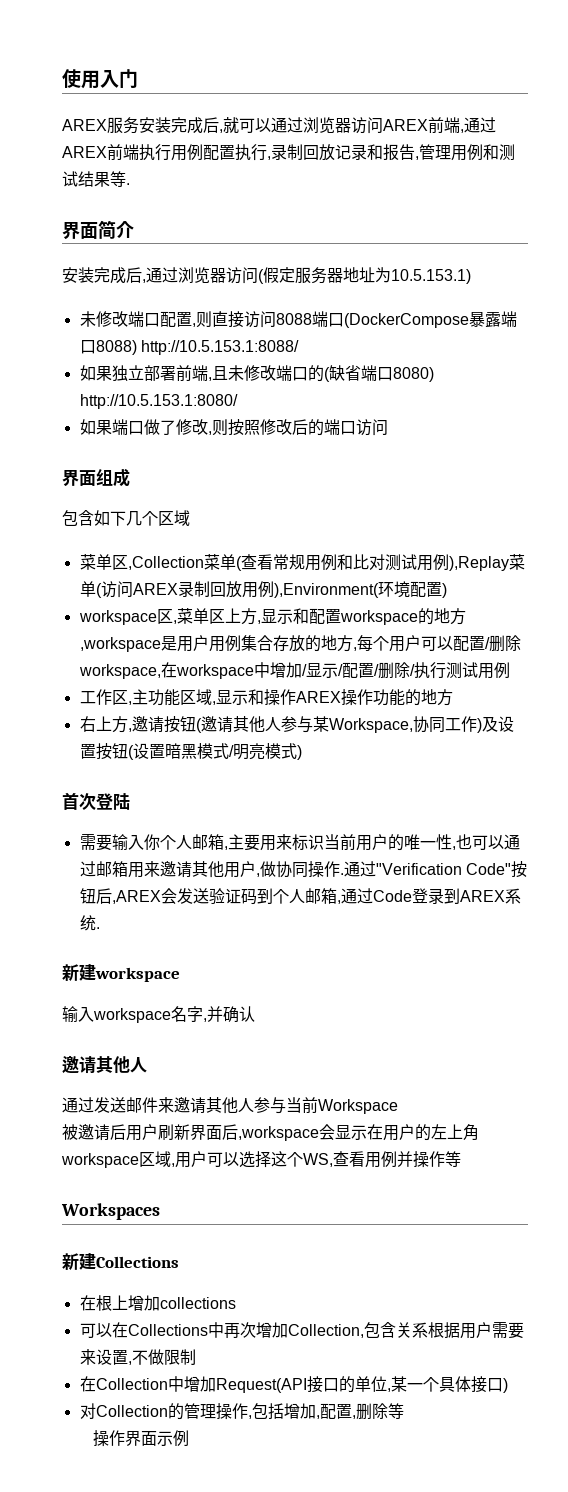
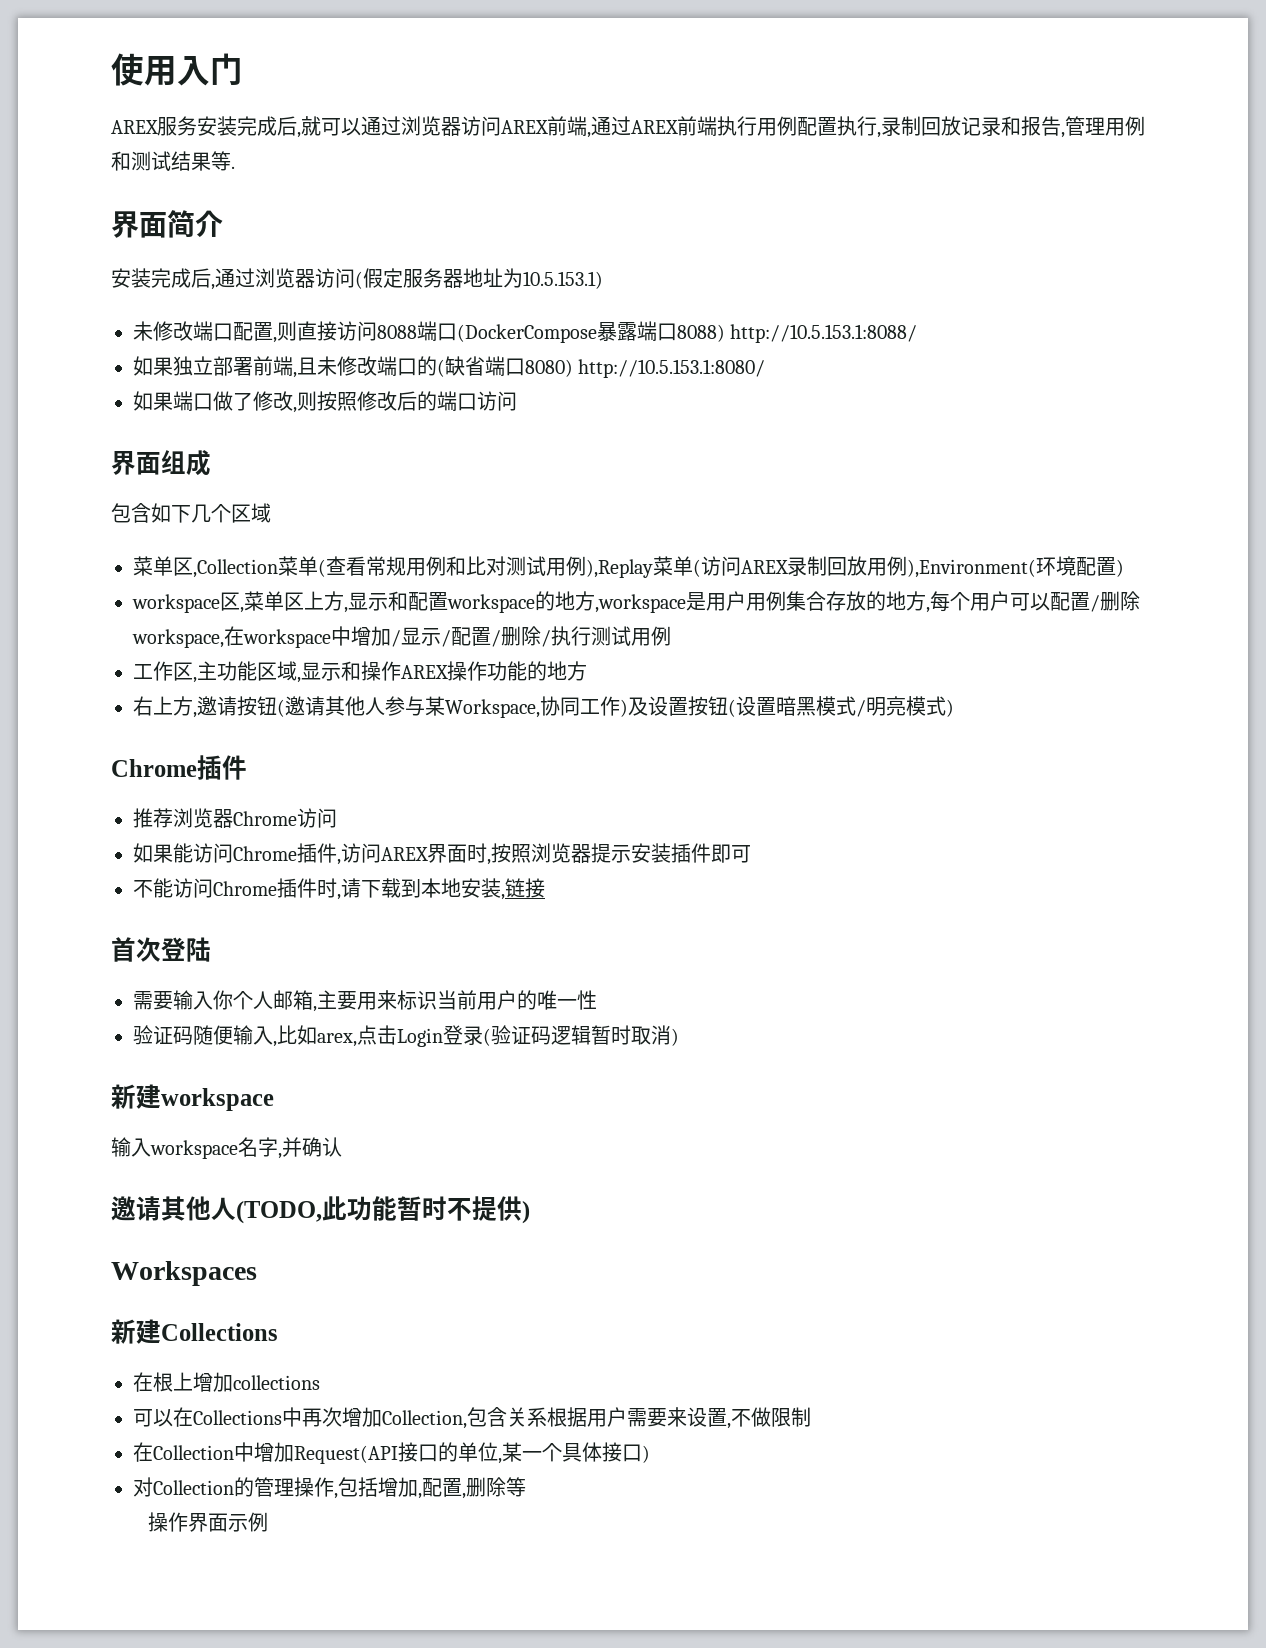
(302, 752) none -> [111,755,247,780] [133,808,337,828] [133,843,751,865] [133,878,545,900] // Chrome插件 // 推荐浏览器Chrome访问 // 如果能访问Chrome插件,访问AREX界面时,按照浏览器提示安装插件即可 // 不能访问Chrome插件时,请下载到本地安装,链接
[451,834,520,850] [79,861,527,878] [79,888,521,905] [79,915,100,931] ,也可以通过邮箱用来邀请其他用户,做协同操作.通过"Verification Code"按钮后,AREX会发送验证码到个人邮箱,通过Code登录到AREX系统. -> [133,1025,679,1047] // 验证码随便输入,比如arex,点击Login登录(验证码逻辑暂时取消)
[62,1097,398,1114] [62,1124,479,1141] [61,1151,461,1168] // 通过发送邮件来邀请其他人参与当前Workspace // 被邀请后用户刷新界面后,workspace会显示在用户的左上角workspace区域,用户可以选择这个WS,查看用例并操作等 -> [236,1196,530,1224] (TODO,此功能暂时不提供)

